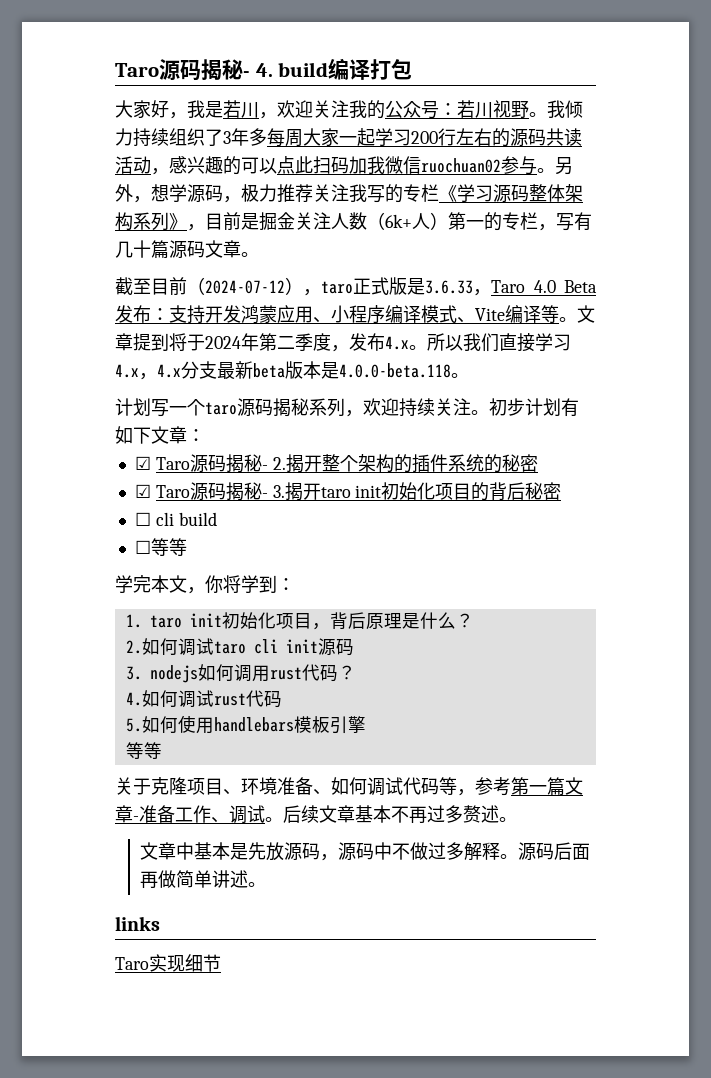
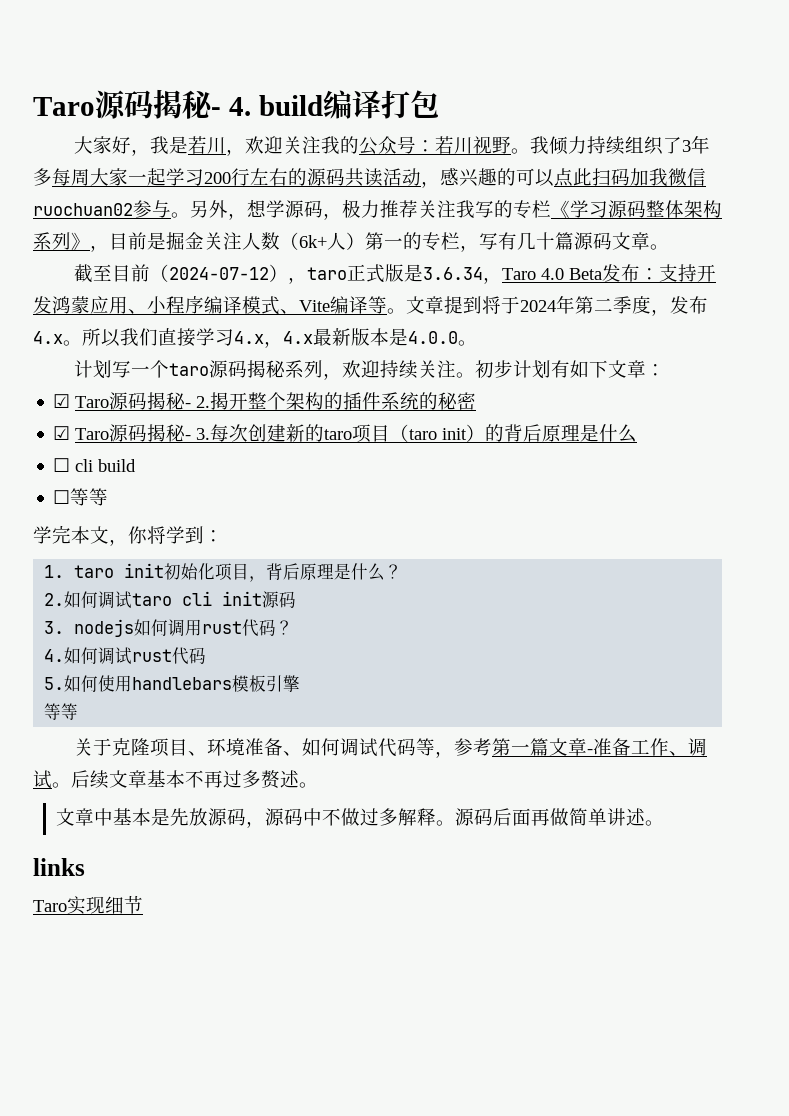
[425,280,473,294] 3.6.33 -> [423,267,484,280] 3.6.34
[181,361,451,379] 分支最新beta版本是4.0.0-beta.118 -> [313,328,458,346] 最新版本是4.0.0
[284,482,562,501] 揭开taro init初始化项目的背后秘密 -> [210,424,638,443] 每次创建新的taro项目（taro init）的背后原理是什么

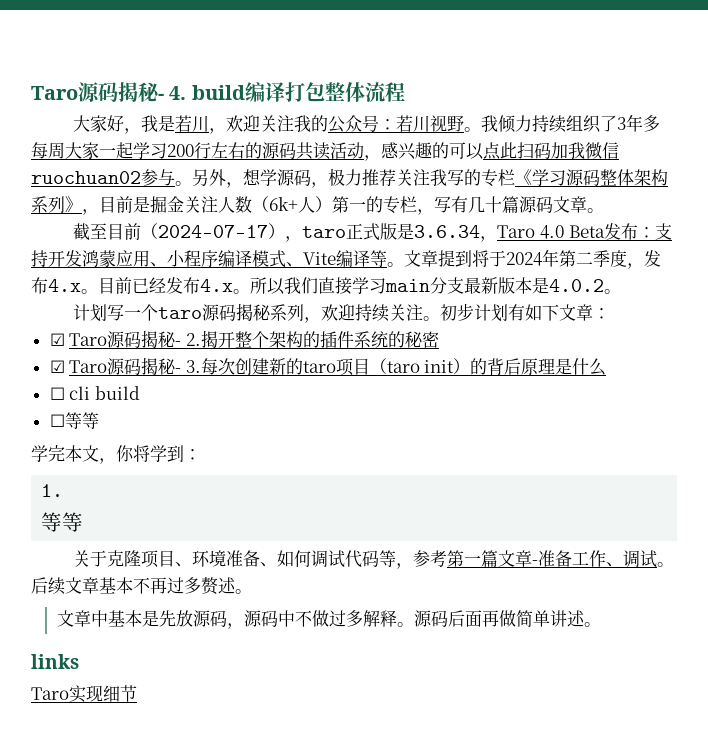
(439, 104) none -> [324,82,405,102] 整体流程
[169,267,270,280] 2024-07-12 -> [158,225,269,238] 2024-07-17
(82, 343) none -> [98,277,250,294] 目前已经发布4.x。
[234,331,313,348] 4.x，4.x -> [385,277,464,294] main分支
[408,331,458,344] 4.0.0 -> [549,279,604,292] 4.0.2
[74,563,403,582] [44,591,297,609] [44,619,294,637] [44,647,207,665] [44,675,301,692] taro init初始化项目，背后原理是什么？ // 2.如何调试taro cli init源码 // 3. nodejs如何调用rust代码？ // 4.如何调试rust代码 // 5.如何使用handlebars模板引擎 -> (64, 490) none

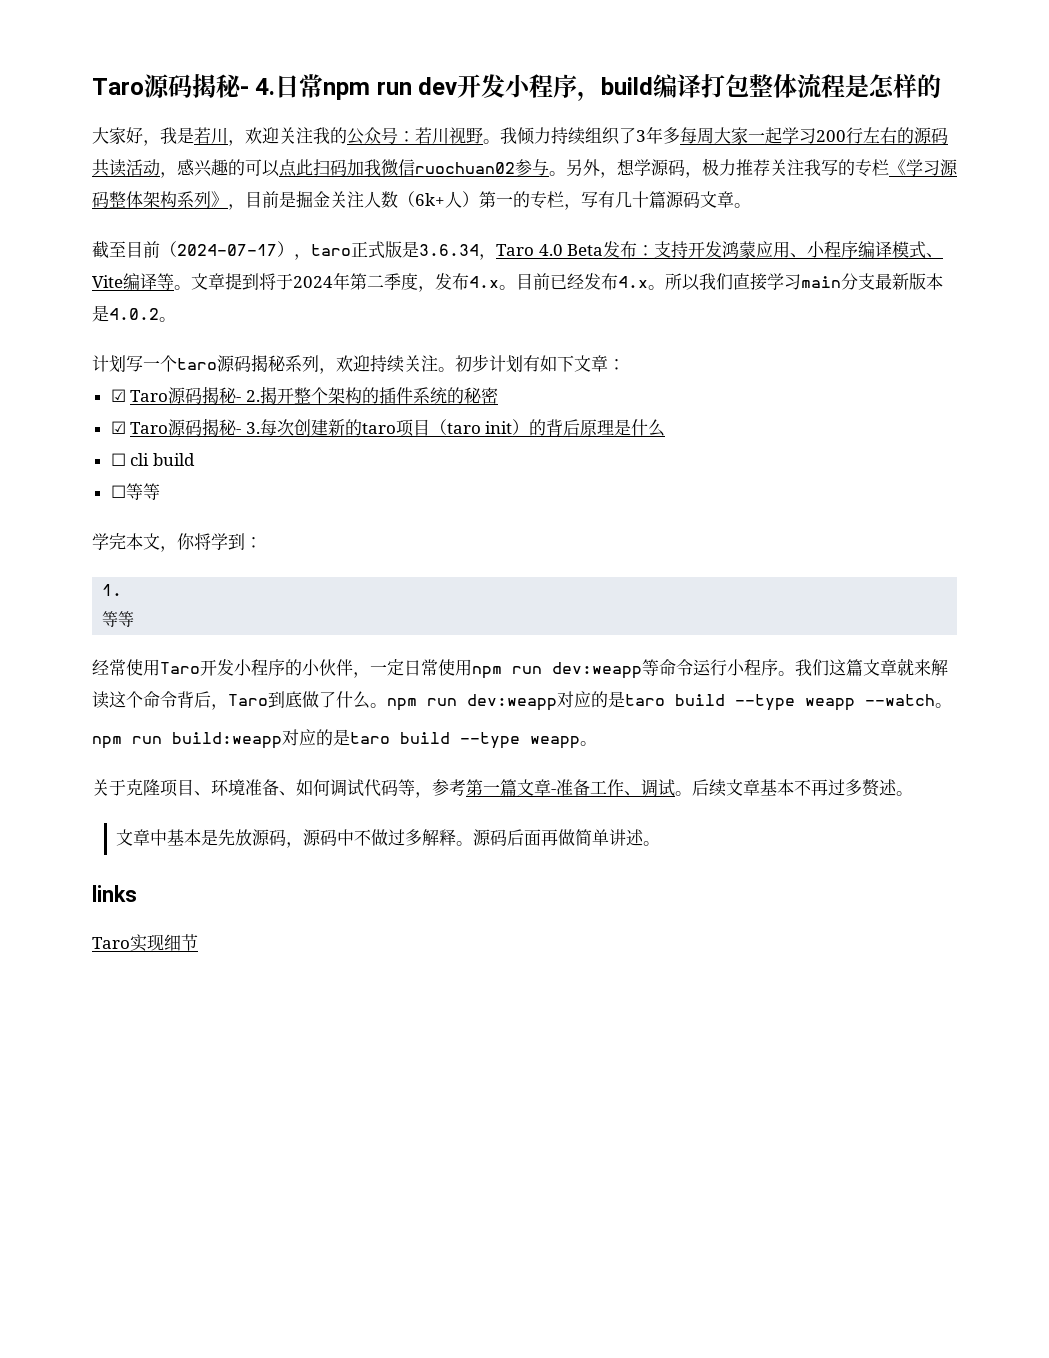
(187, 93) none -> [275,74,602,101] 日常npm run dev开发小程序，
(405, 92) none -> [845,74,942,98] 是怎样的
(84, 522) none -> [92,658,948,679] [92,691,952,711] [92,729,597,749] // 经常使用Taro开发小程序的小伙伴，一定日常使用npm run dev:weapp等命令运行小程序。我们这篇文章就来解读这个命令背后，Taro到底做了什么。npm run dev:weapp对应的是taro build --type weapp --watch。 // npm run build:weapp对应的是taro build --type weapp。

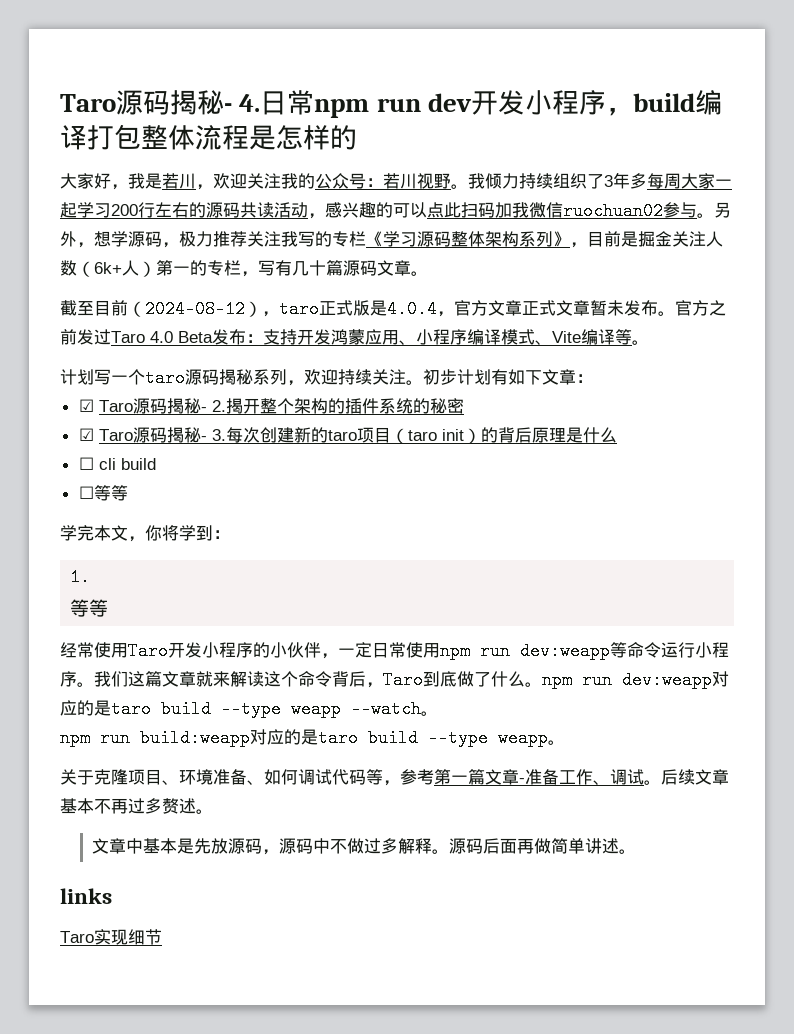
[177,244,277,256] 2024-07-17 -> [145,300,245,318] 2024-08-12
[419,244,496,260] 3.6.34， -> [387,300,726,318] [60,329,111,345] 4.0.4，官方文章正式文章暂未发布。官方之前发过
[191,272,943,292] [92,305,176,322] 文章提到将于2024年第二季度，发布4.x。目前已经发布4.x。所以我们直接学习main分支最新版本是4.0.2。 -> (649, 342) none

